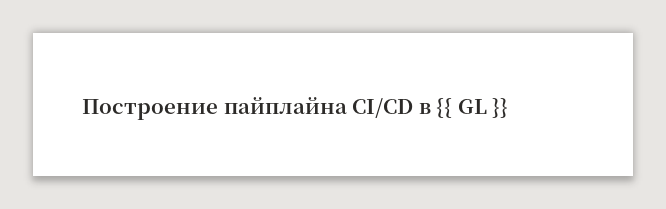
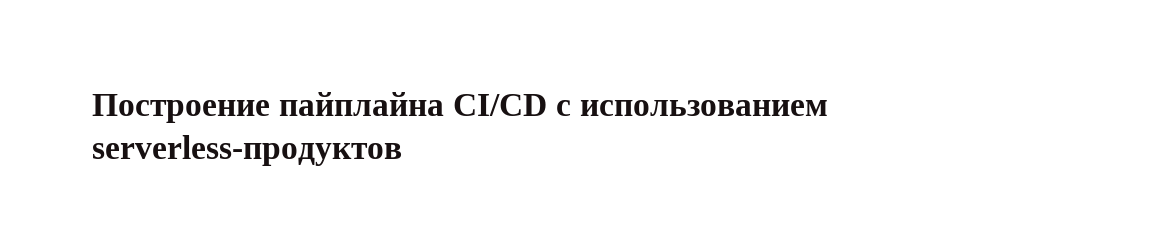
[418,98,509,118] в {{ GL }} -> [556,100,829,116] [92,135,402,166] с использованием serverless-продуктов

